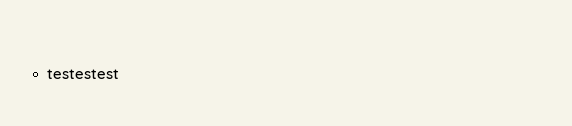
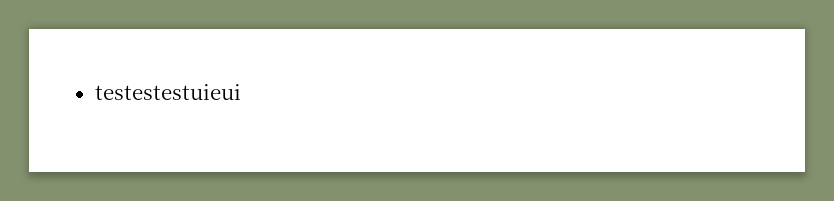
[46,69,119,79] testestest -> [94,84,241,100] testestestuieui

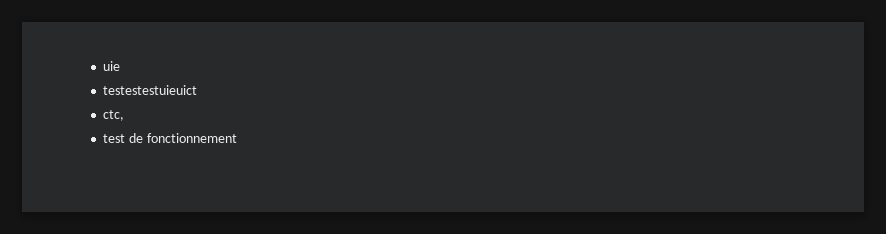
[94,84,241,100] testestestuieui -> [103,61,121,71] [103,85,198,95] [103,110,125,121] [103,133,237,143] uie // testestestuieuict // ctc, // test de fonctionnement

